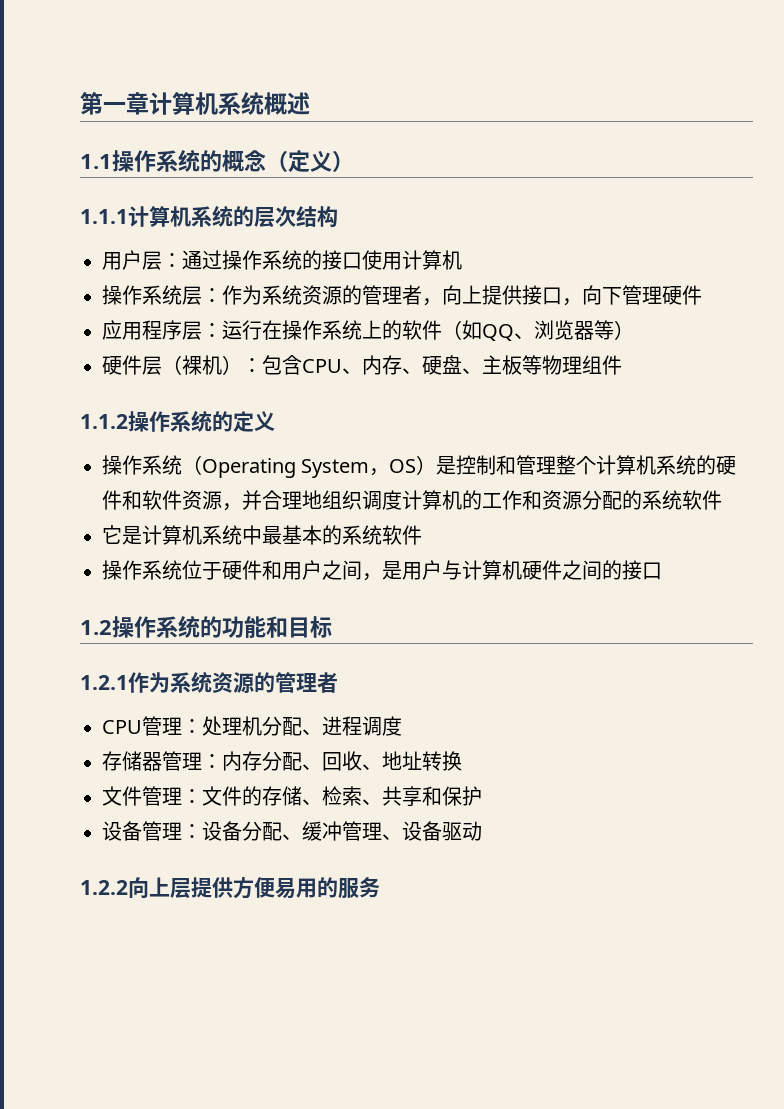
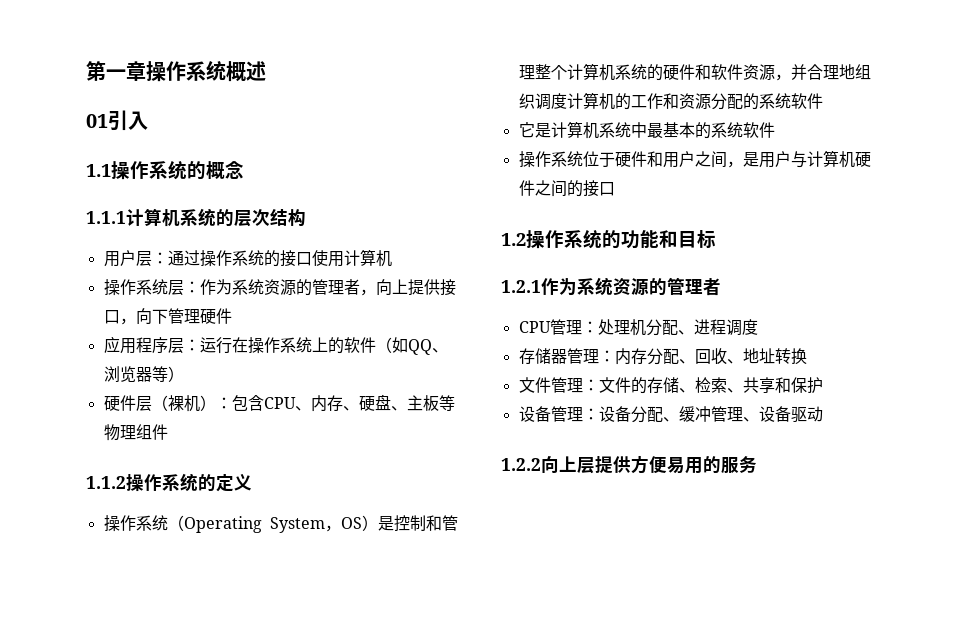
[149,92,218,115] 计算机 -> [146,61,186,82] 操作
(310, 103) none -> [86,110,148,131] // 01引入
[266,150,354,172] （定义） -> (244, 170) none

